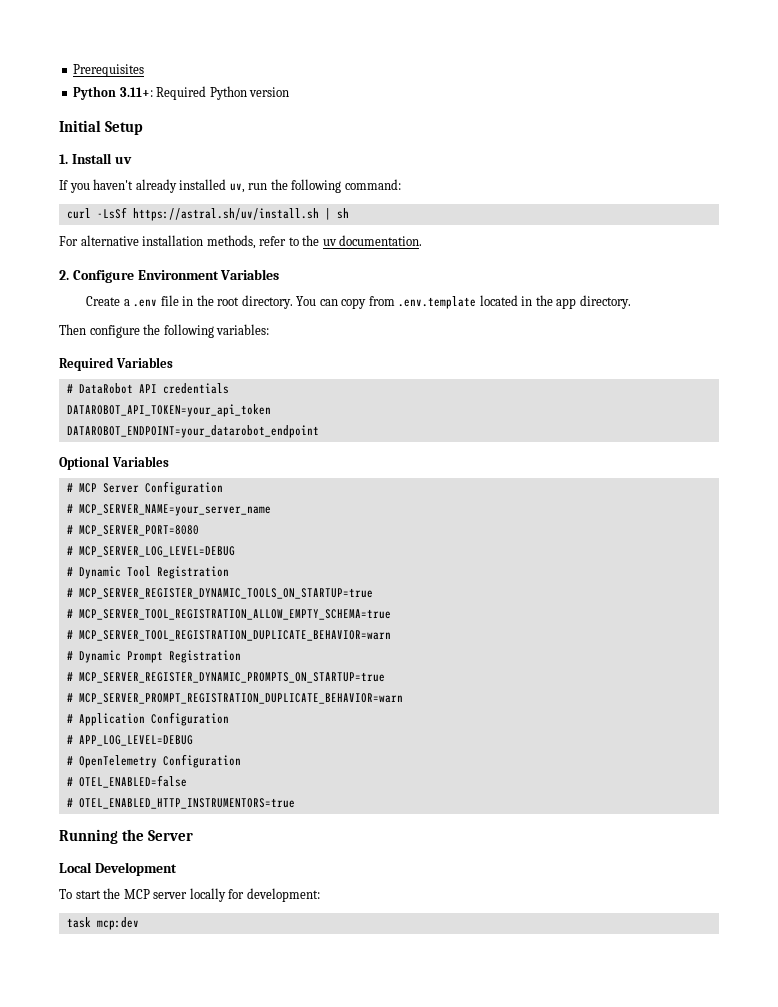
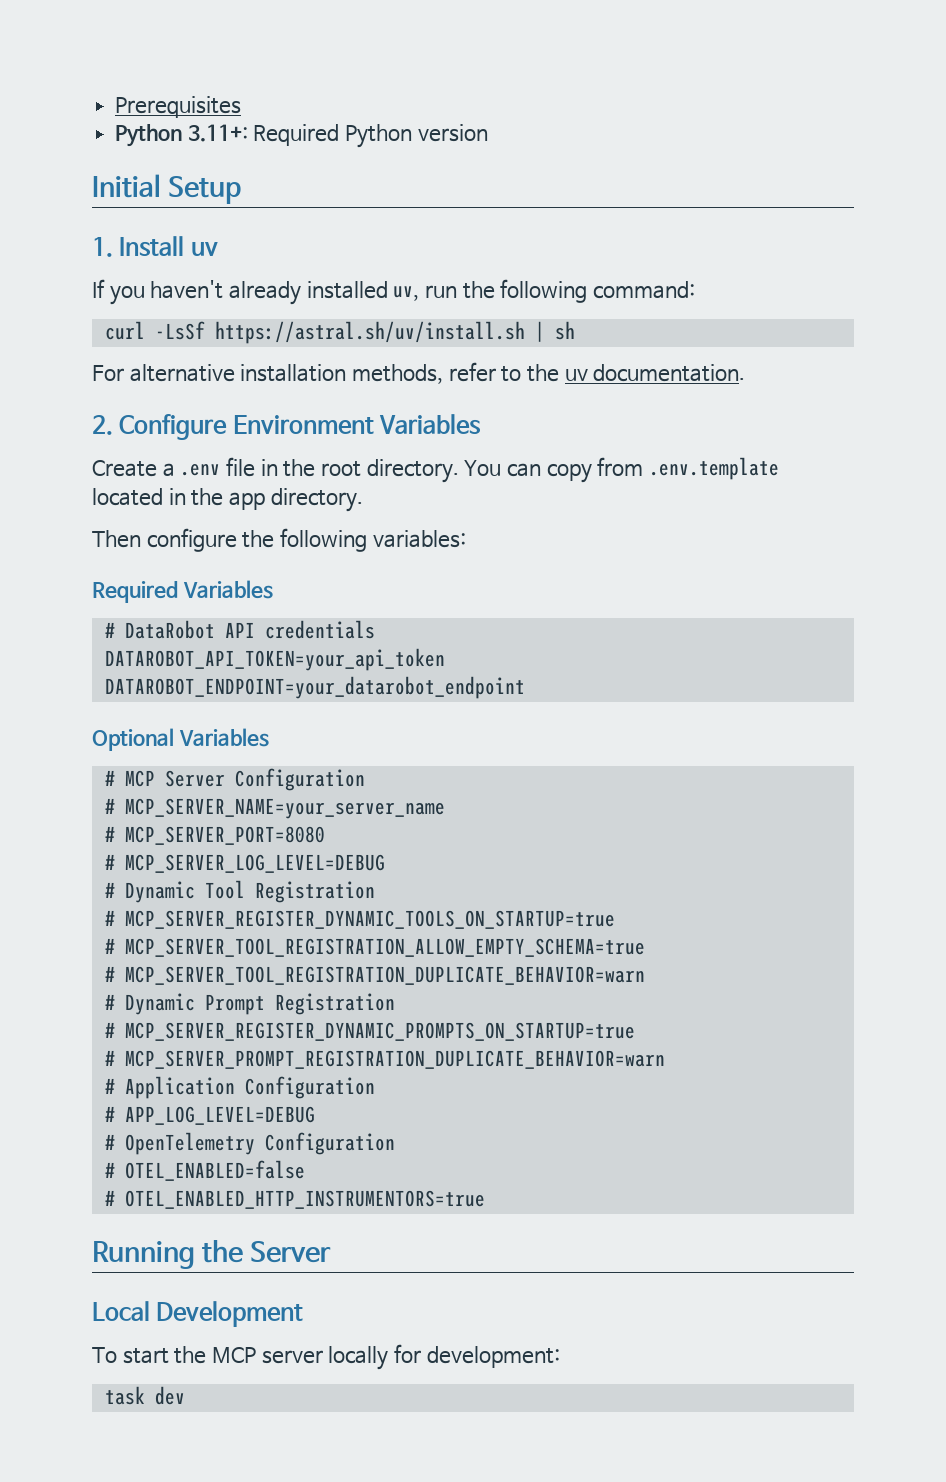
[96,917,139,930] mcp:dev -> [154,1386,185,1405] dev

